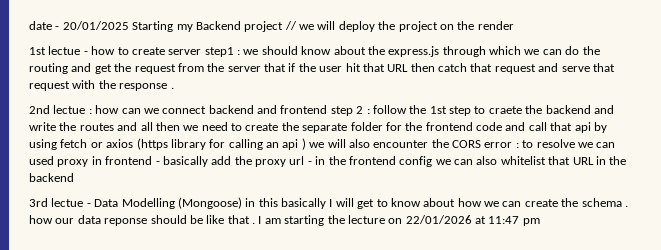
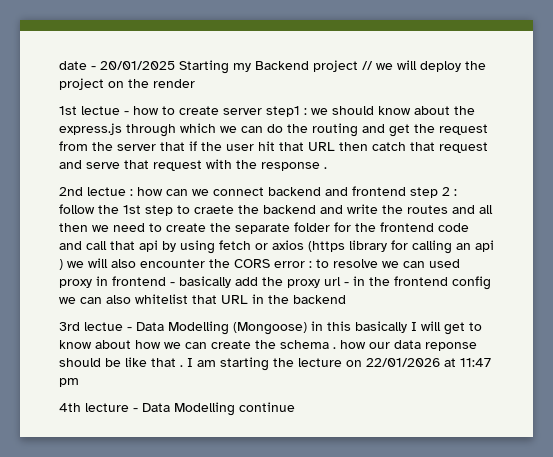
(540, 222) none -> [59,402,295,416] // 4th lecture - Data Modelling continue

